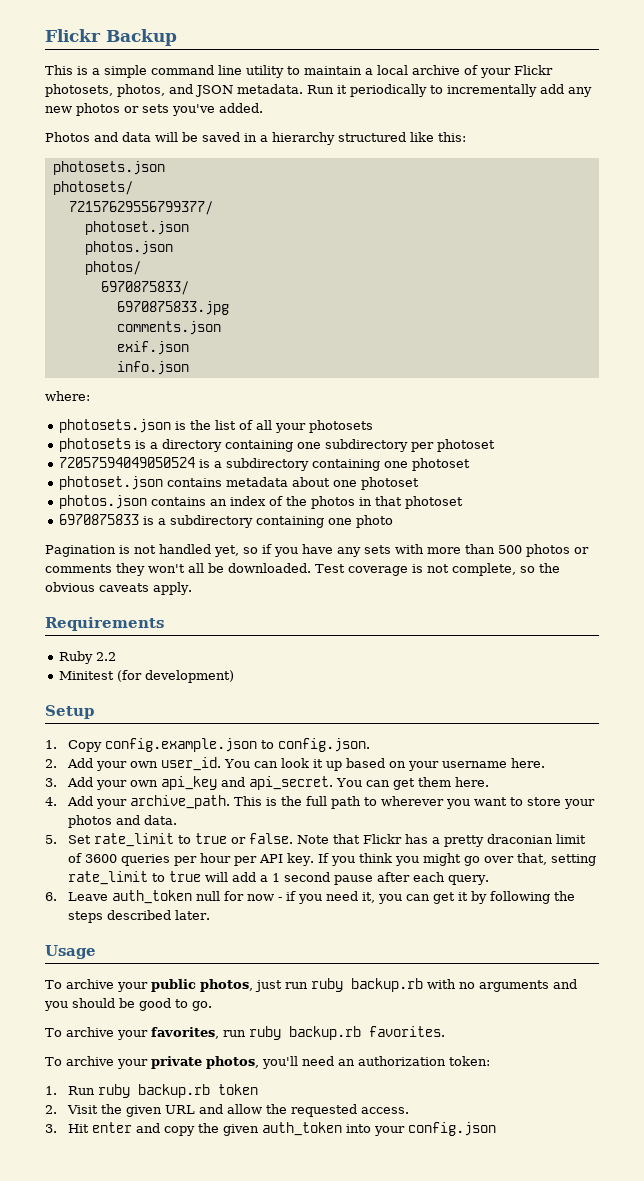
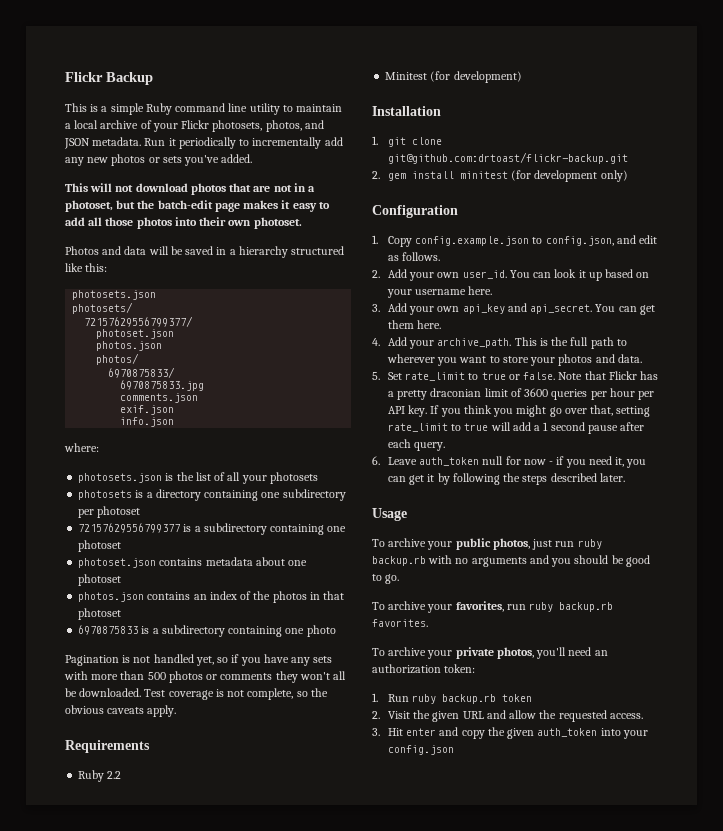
(147, 71) none -> [145,103,172,115] Ruby
(263, 108) none -> [65,183,316,195] [65,200,330,212] [65,217,302,229] // This will not download photos that are not in a photoset, but the batch-edit page makes it easy to add all those photos into their own photoset.
[59,457,196,468] 72057594049050524 -> [78,523,181,533] 72157629556799377
[45,705,94,719] Setup -> [372,106,441,116] [372,136,442,147] [387,152,628,164] [372,170,628,182] [372,205,458,218] Installation // 1. git clone git@github.com:drtoast/flickr-backup.git // 2. gem install minitest (for development only) // Configuration
[278,738,371,752] config.json. -> [545,235,658,246] [387,252,441,261] config.json, and edit as follows.

